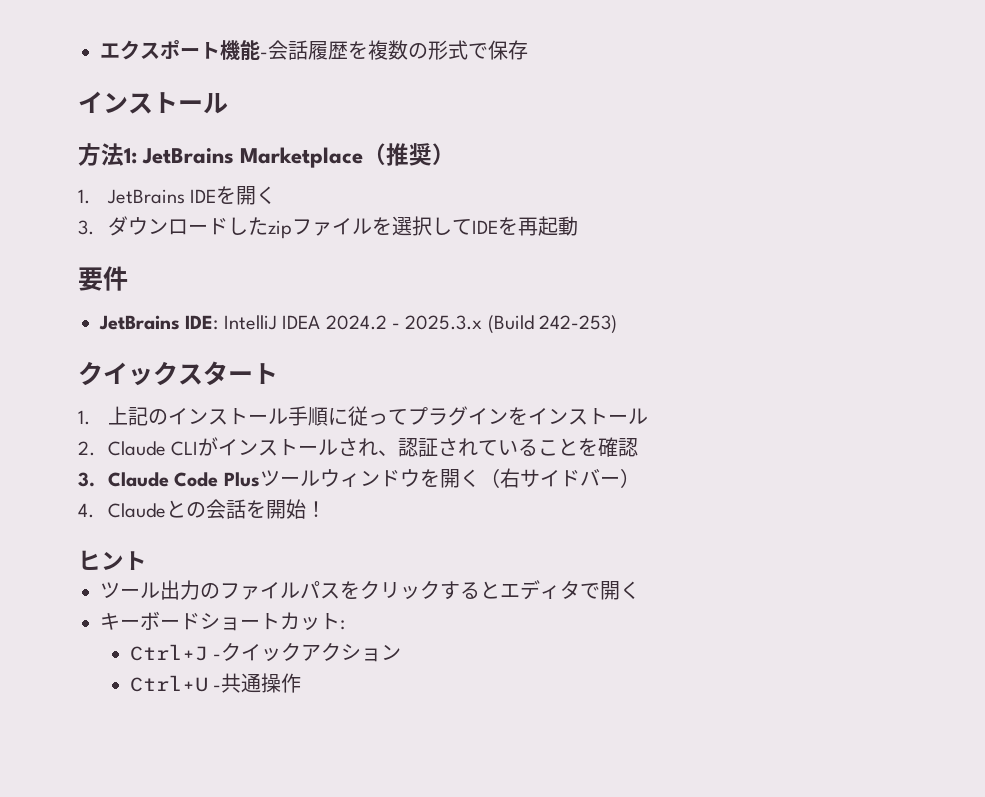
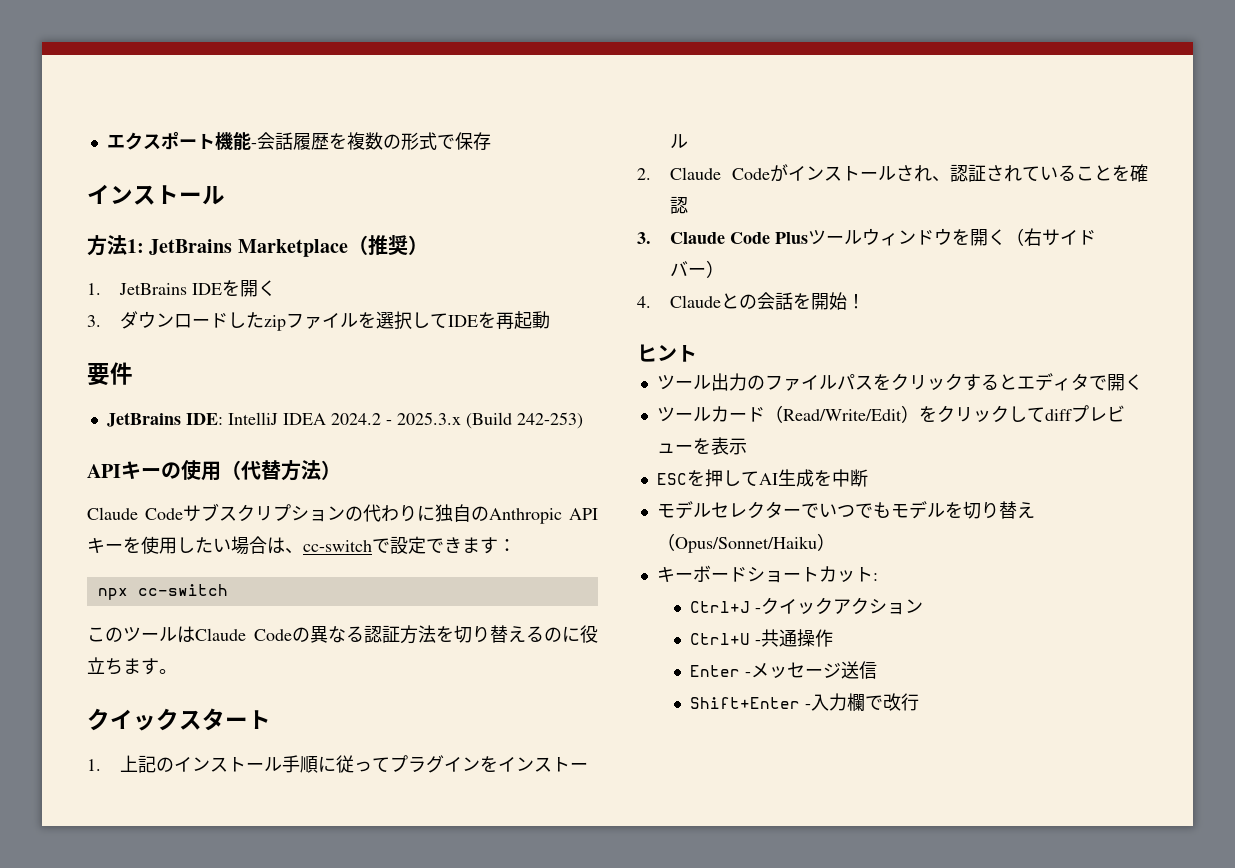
(618, 324) none -> [87,460,341,481] [87,503,598,524] [87,536,516,555] [97,584,228,600] [87,625,598,644] [87,657,177,675] // APIキーの使用（代替方法） // Claude Codeサブスクリプションの代わりに独自のAnthropic APIキーを使用したい場合は、cc-switchで設定できます： // npx cc-switch // このツールはClaude Codeの異なる認証方法を切り替えるのに役立ちます。
[171,441,199,456] CLI -> [732,168,770,180] Code
(640, 590) none -> [656,405,1125,423] [656,437,747,455] [656,469,868,487] [656,501,1035,519] [656,533,835,553] // ツールカード（Read/Write/Edit）をクリックしてdiffプレビューを表示 // ESCを押してAI生成を中断 // モデルセレクターでいつでもモデルを切り替え（Opus/Sonnet/Haiku）
(302, 683) none -> [690,661,878,679] [690,693,920,711] // Enter -メッセージ送信 // Shift+Enter -入力欄で改行

